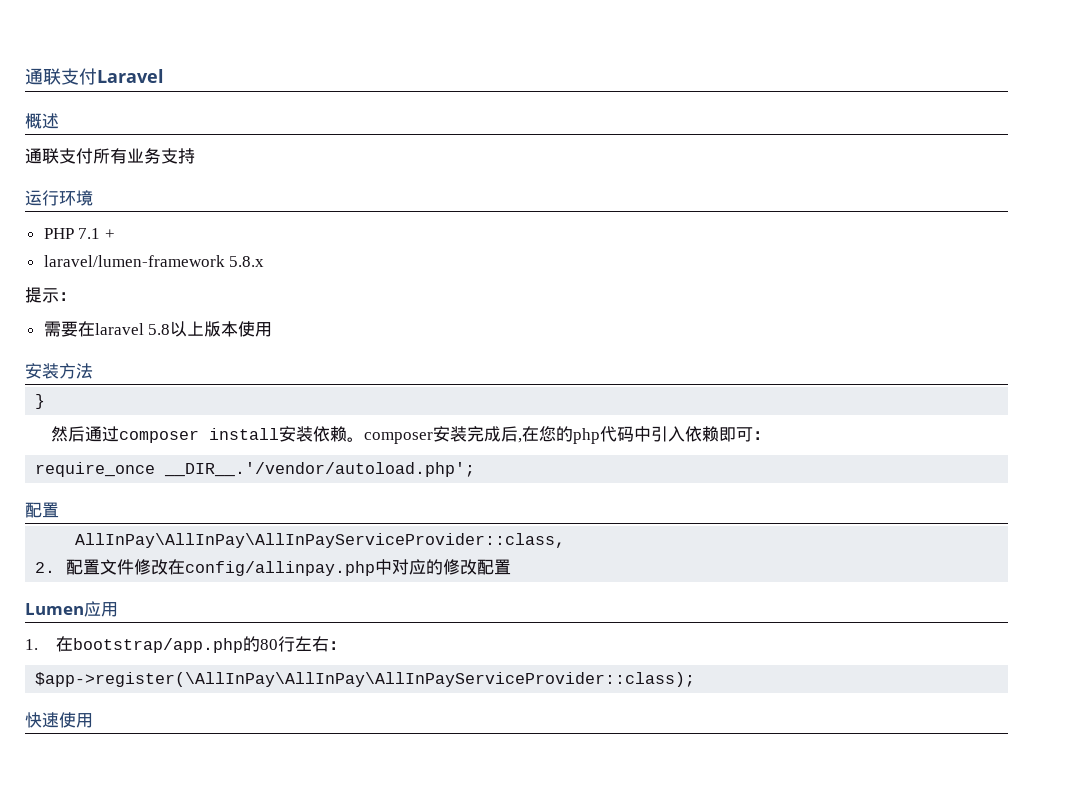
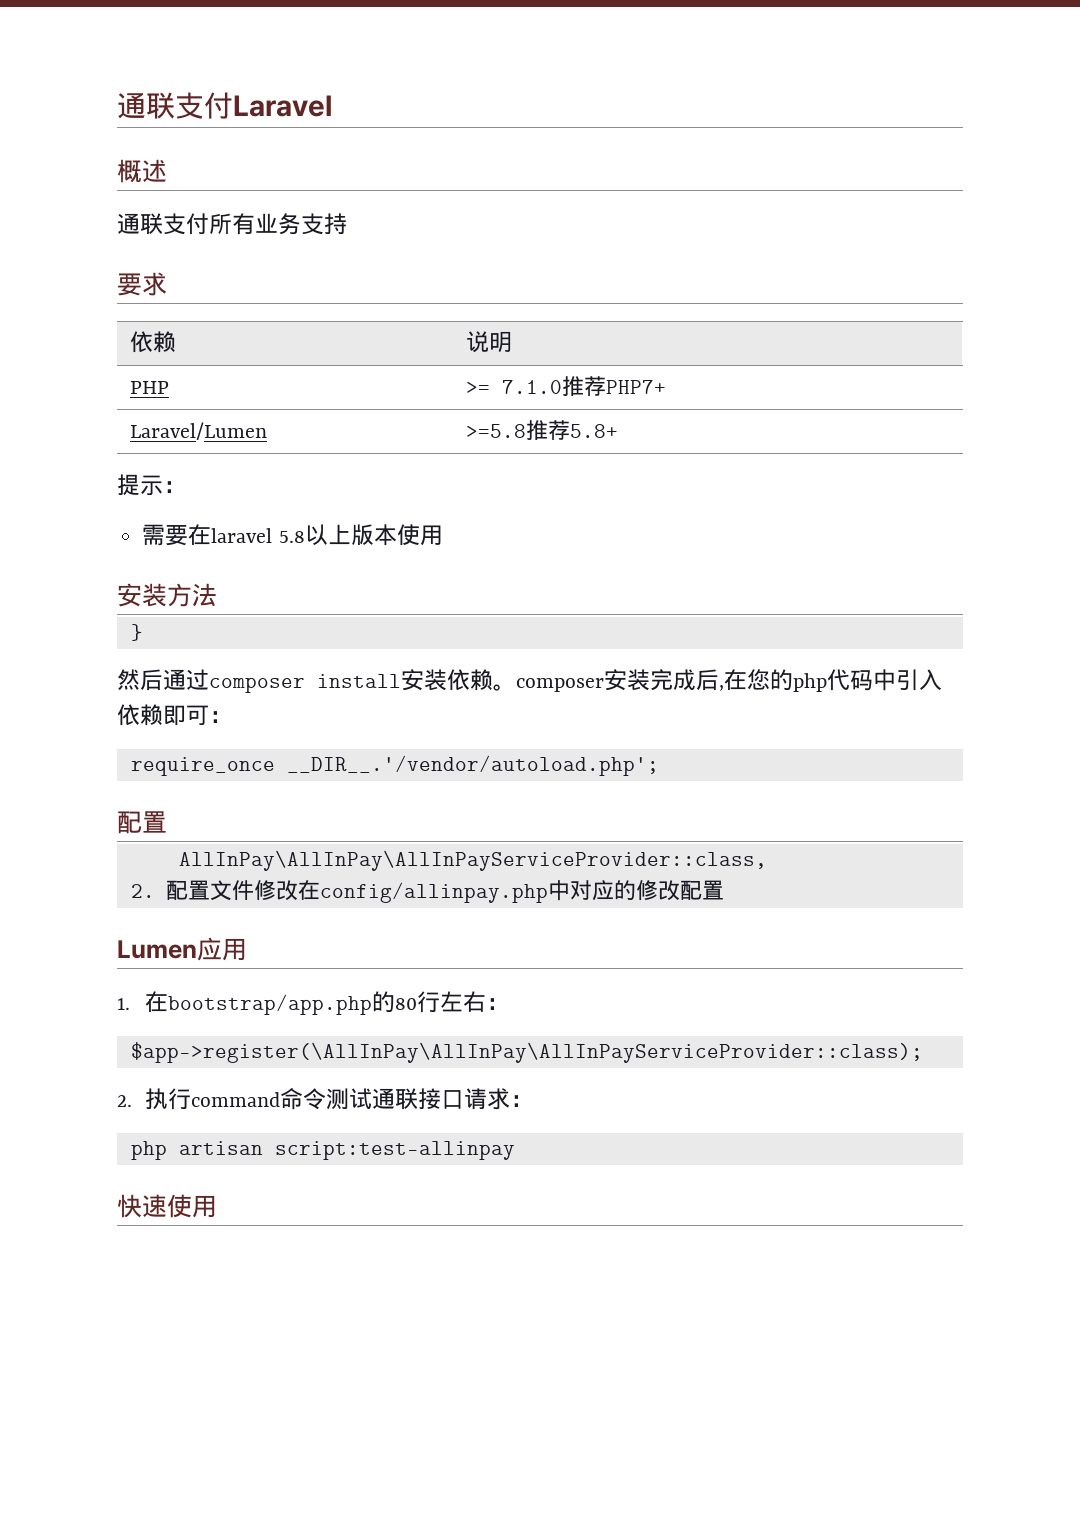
[25,190,93,206] [43,228,115,239] [43,255,265,267] 运行环境 // PHP 7.1 + // laravel/lumen-framework 5.8.x -> [117,272,167,296] [129,331,176,353] [465,331,512,353] [129,381,169,394] [465,376,666,396] [129,422,267,440] [465,420,618,440] 要求 // 依赖 | 说明 // PHP | >= 7.1.0推荐PHP7+ // Laravel/Lumen | >=5.8推荐5.8+
(696, 679) none -> [117,1088,533,1110] [130,1141,515,1160] // 2.执行command命令测试通联接口请求： // php artisan script:test-allinpay

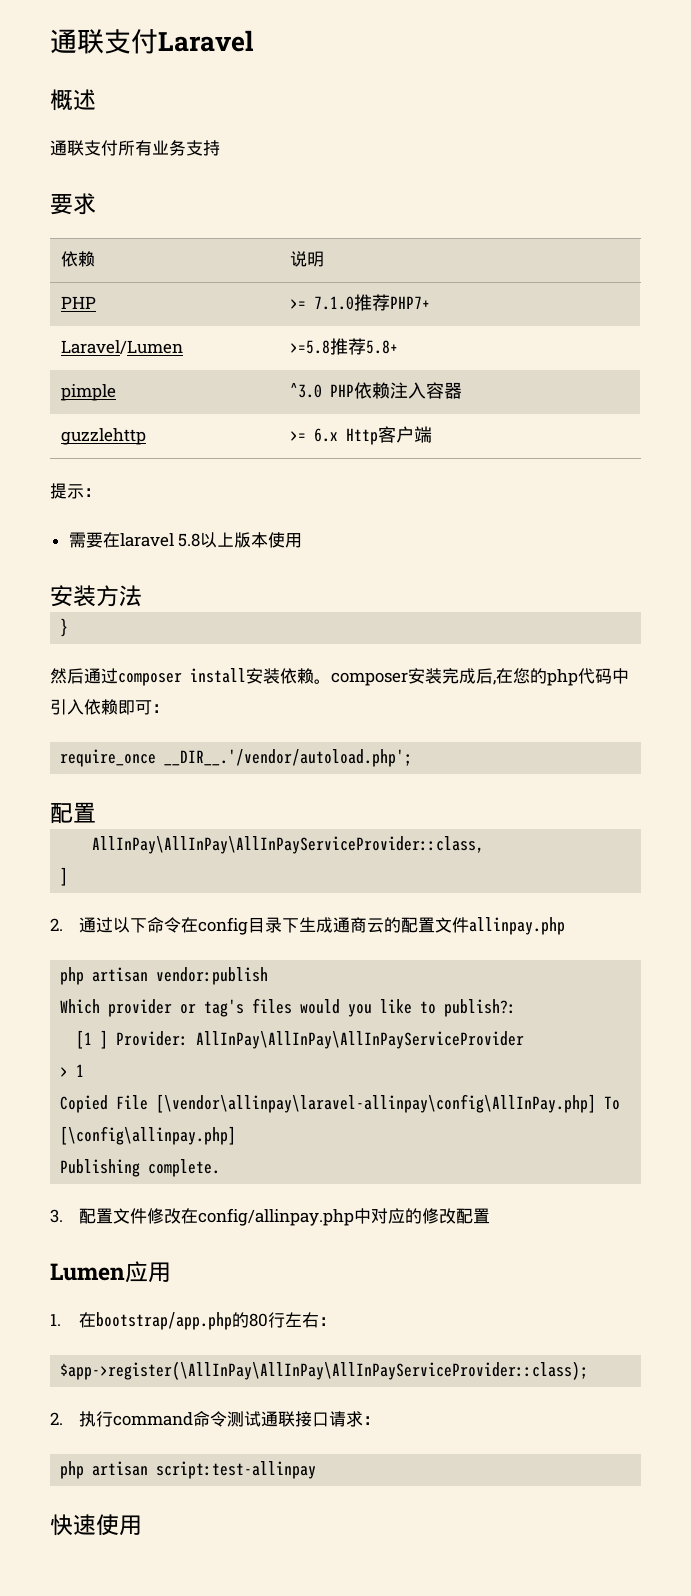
(618, 431) none -> [61,384,117,401] [290,382,463,399] [61,428,147,445] [290,426,433,445] // pimple | ^3.0 PHP依赖注入容器 // guzzlehttp | >= 6.x Http客户端
[130,884,155,898] 2. -> [60,867,69,886] [50,917,566,935] [60,967,269,985] [60,998,517,1017] [76,1030,525,1049] [60,1064,85,1077] [60,1094,621,1113] [60,1126,237,1145] [60,1159,221,1177] [50,1209,63,1223] ] // 2.通过以下命令在config目录下生成通商云的配置文件allinpay.php // php artisan vendor:publish // Which provider or tag's files would you like to publish?: // [1 ] Provider: AllInPay\AllInPay\AllInPayServiceProvider // > 1 // Copied File [\vendor\allinpay\laravel-allinpay\config\AllInPay.php] To [\config\allinpay.php] // Publishing complete. // 3.

